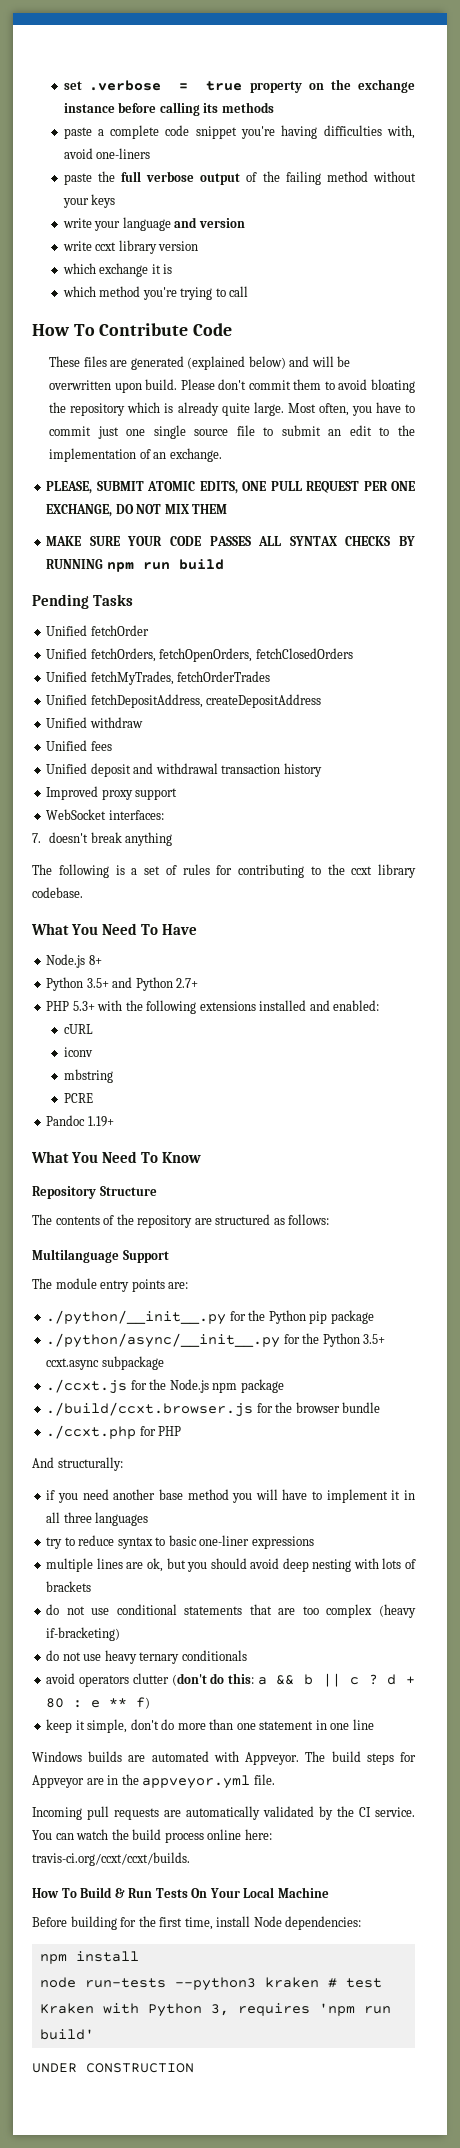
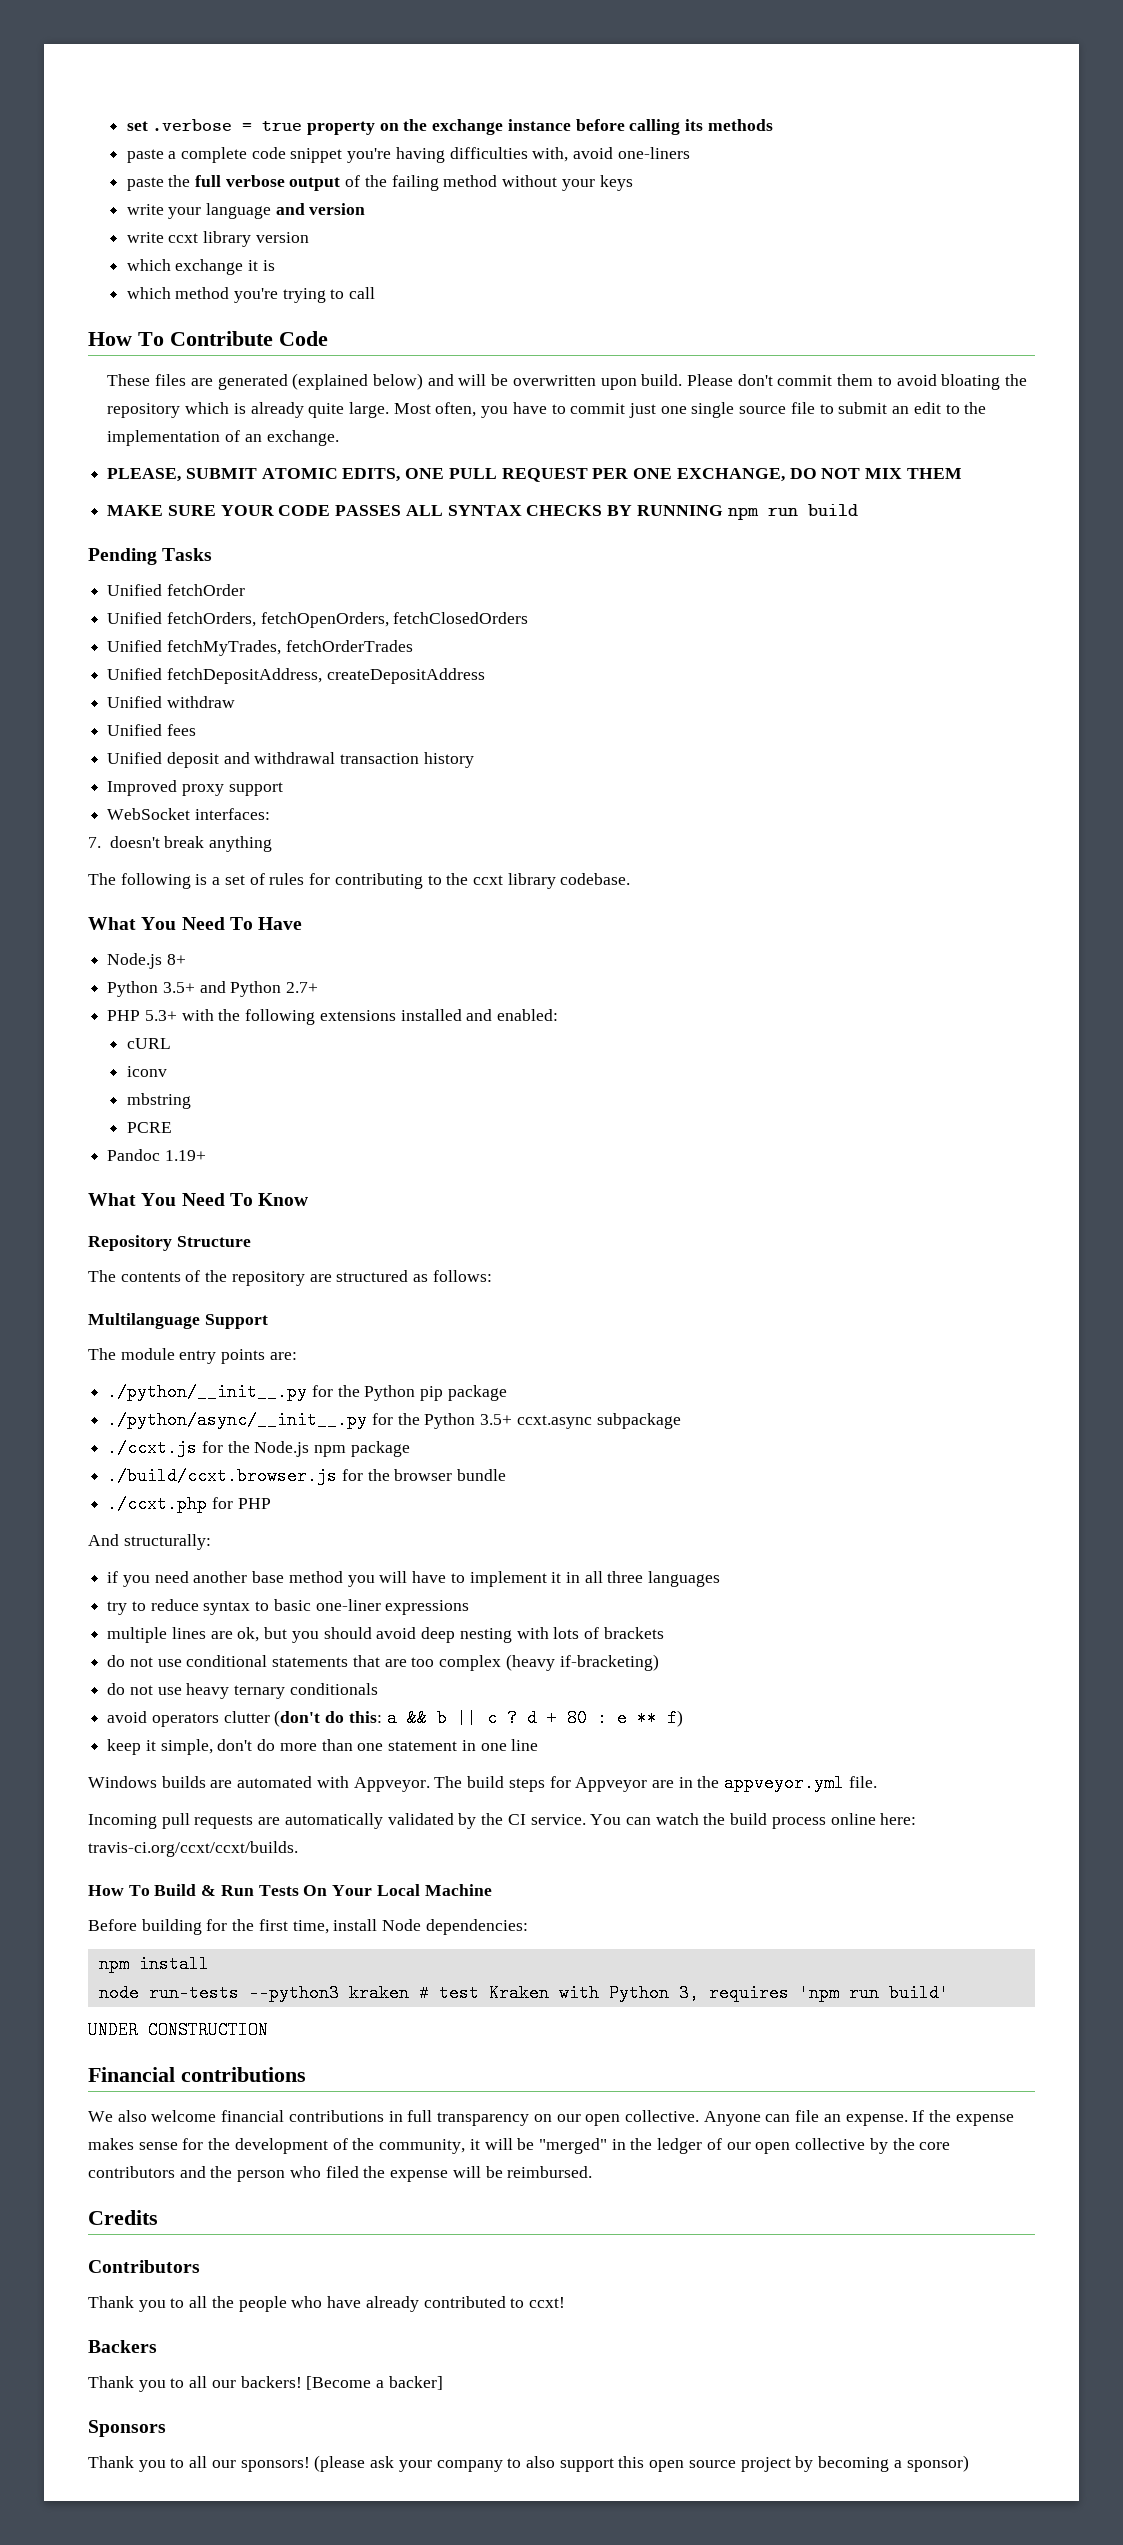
(194, 2068) none -> [88,2067,306,2082] [88,2110,1014,2126] [88,2138,951,2154] [88,2166,593,2182] [88,2210,158,2225] [88,2260,200,2273] [88,2296,565,2312] [88,2340,157,2353] [88,2376,443,2392] [88,2420,166,2437] [88,2455,969,2472] // Financial contributions // We also welcome financial contributions in full transparency on our open collective. Anyone can file an expense. If the expense makes sense for the development of the community, it will be "merged" in the ledger of our open collective by the core contributors and the person who filed the expense will be reimbursed. // Credits // Contributors // Thank you to all the people who have already contributed to ccxt! // Backers // Thank you to all our backers! [Become a backer] // Sponsors // Thank you to all our sponsors! (please ask your company to also support this open source project by becoming a sponsor)

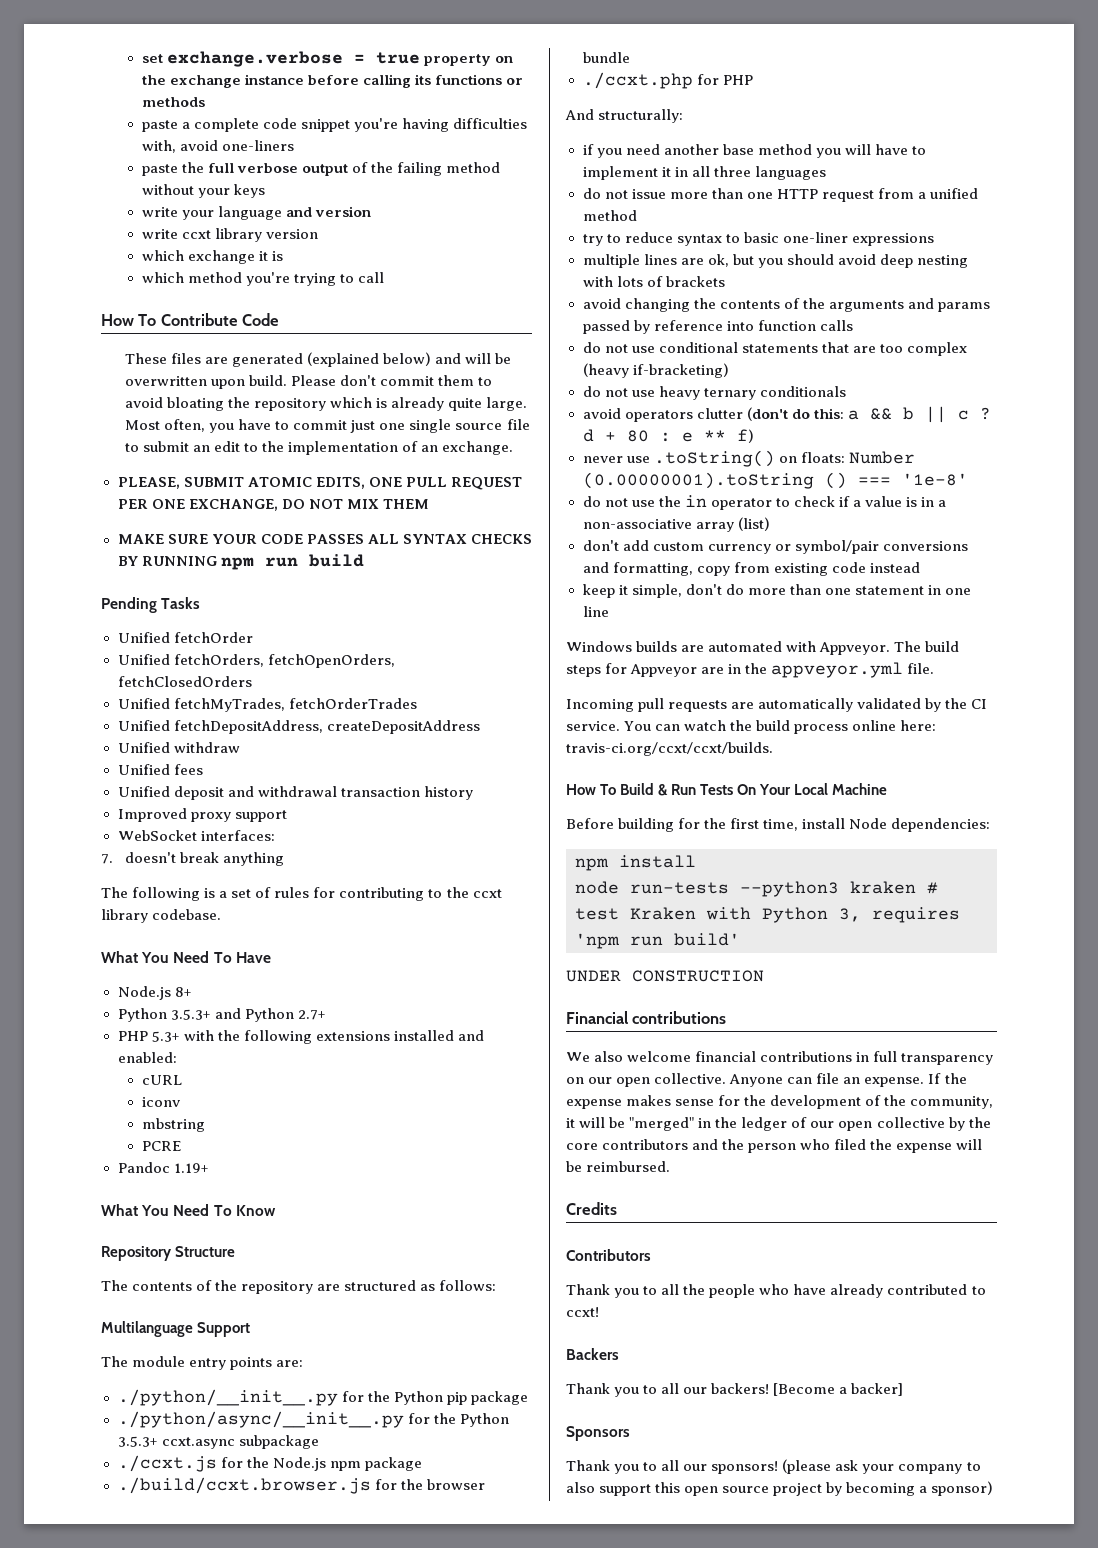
[126,119,233,131] set .verbose -> [141,51,343,67] set exchange.verbose
(704, 125) none -> [434,74,523,85] functions or
[162,982,195,993] 3.5+ -> [170,1009,211,1020] 3.5.3+
[480,1414,513,1425] 3.5+ -> [117,1436,158,1447] 3.5.3+
(721, 1579) none -> [582,188,978,202] [582,210,637,221] // do not issue more than one HTTP request from a unified method
(664, 1633) none -> [582,298,990,312] [582,320,853,334] // avoid changing the contents of the arguments and params passed by reference into function calls
(683, 1718) none -> [582,450,915,467] [582,472,968,489] [582,495,947,510] [582,517,770,532] [582,540,968,554] [582,562,920,576] // never use .toString() on floats: Number (0.00000001).toString () === '1e-8' // do not use the in operator to check if a value is in a non-associative array (list) // don't add custom currency or symbol/pair conversions and formatting, copy from existing code instead

